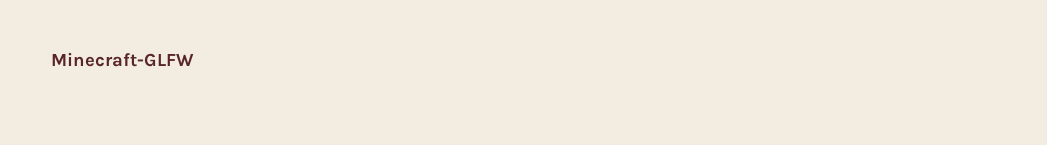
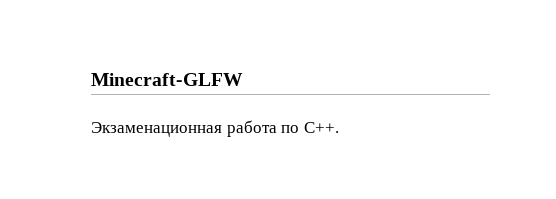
(194, 59) none -> [91,120,339,137] // Экзаменационная работа по C++.

